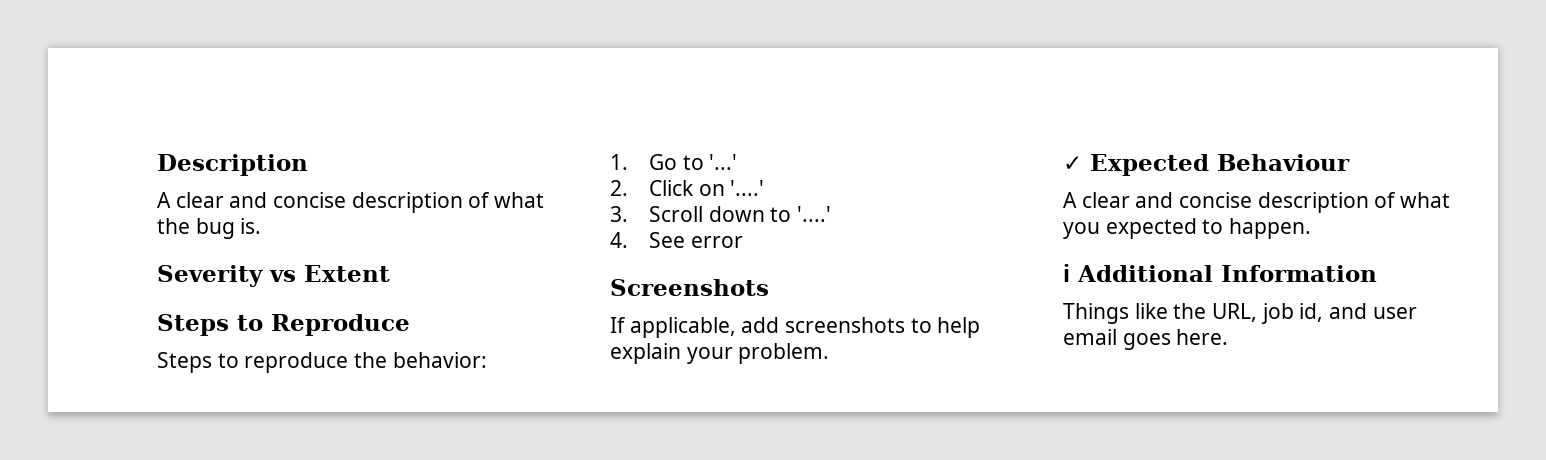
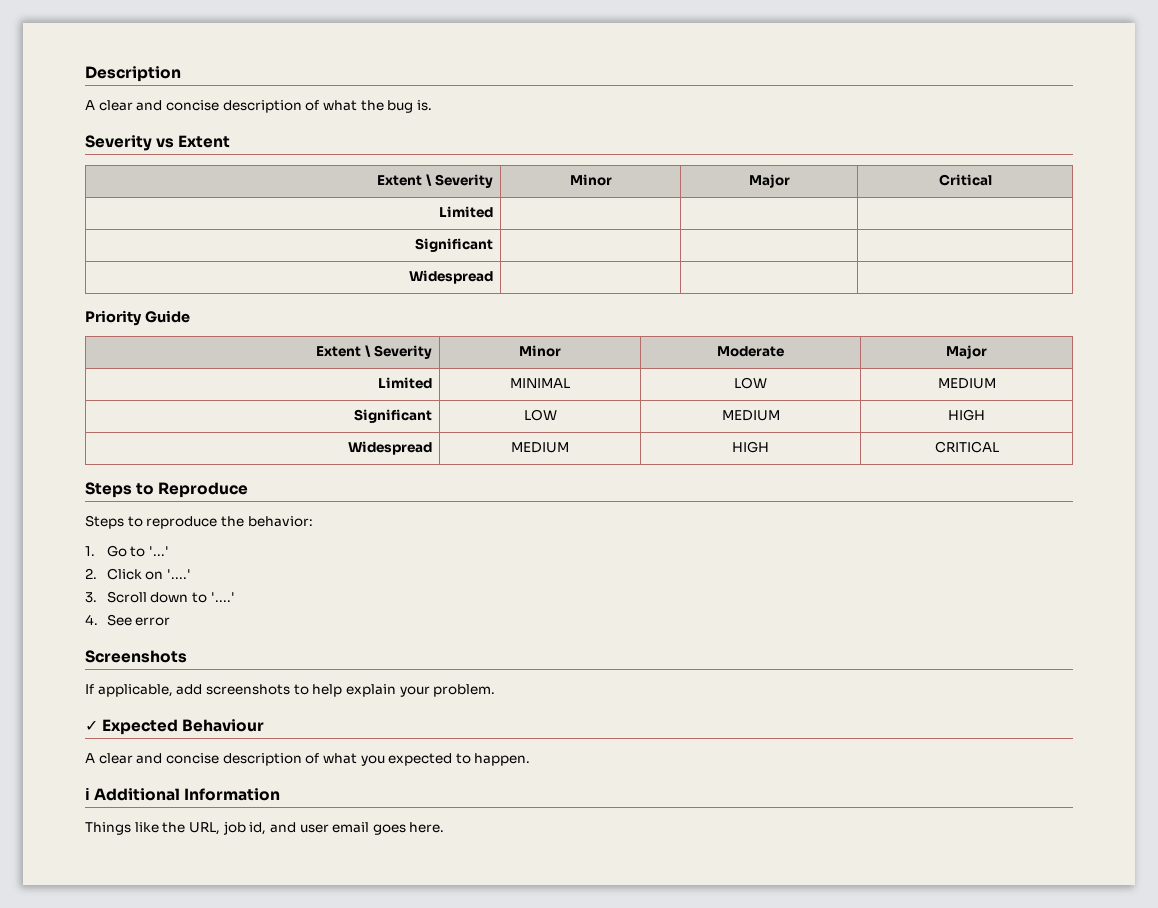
(390, 273) none -> [376,174,494,188] [569,174,612,186] [748,174,790,188] [938,174,992,186] [439,206,494,218] [415,238,494,252] [409,270,494,284] [85,310,190,326] [315,345,433,359] [519,345,561,357] [717,346,784,357] [946,345,987,359] [378,377,433,389] [510,378,570,388] [734,377,767,389] [937,378,996,389] [354,409,433,423] [523,409,557,421] [721,410,780,421] [948,409,985,421] [348,441,433,455] [511,442,569,453] [732,441,769,453] [934,441,999,453] // Extent \ Severity | Minor | Major | Critical // Limited | | | // Significant | | | // Widespread | | | // Priority Guide // Extent \ Severity | Minor | Moderate | Major // Limited | MINIMAL | LOW | MEDIUM // Significant | LOW | MEDIUM | HIGH // Widespread | MEDIUM | HIGH | CRITICAL

